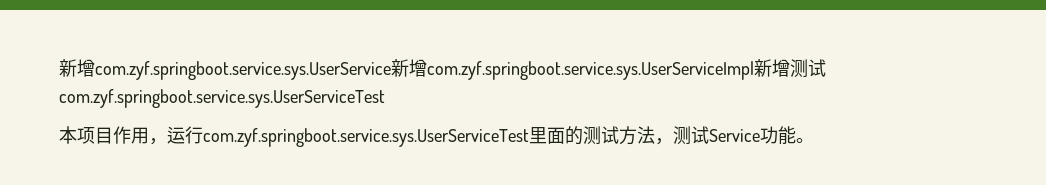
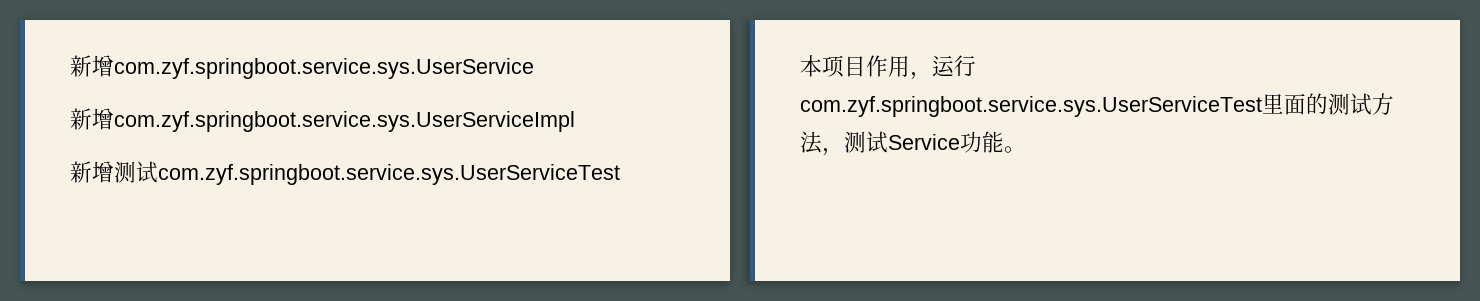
(391, 70) none -> (534, 68) //
(754, 70) none -> (575, 121) //

